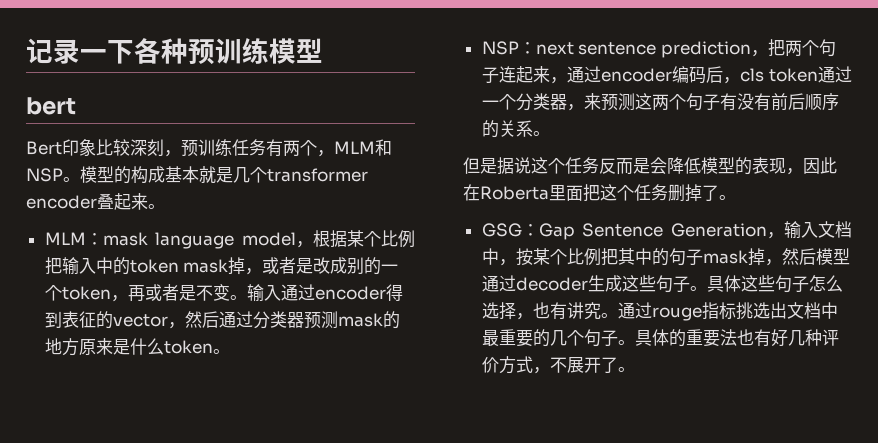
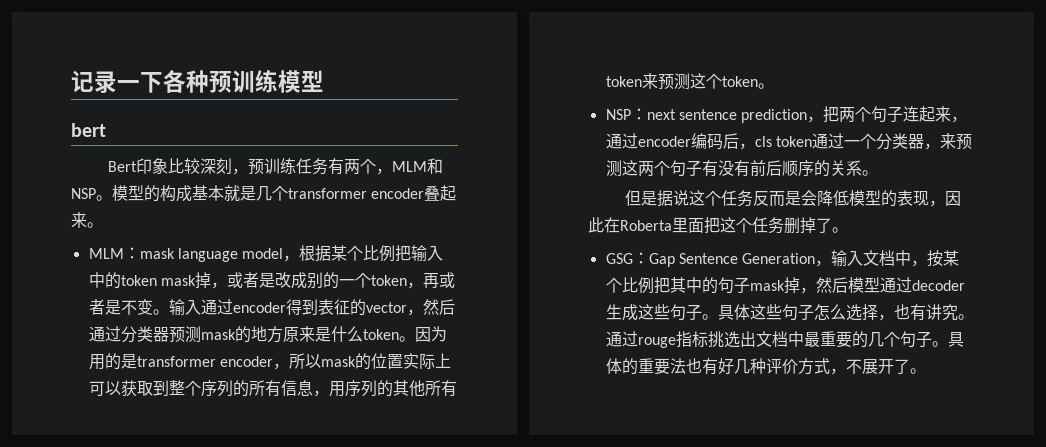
(230, 351) none -> [414,326,447,342] [88,353,451,370] [88,380,457,397] [605,73,774,90] 因为用的是transformer encoder，所以mask的位置实际上可以获取到整个序列的所有信息，用序列的其他所有token来预测这个token。

